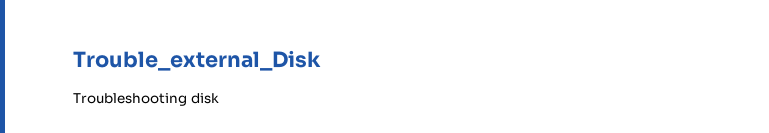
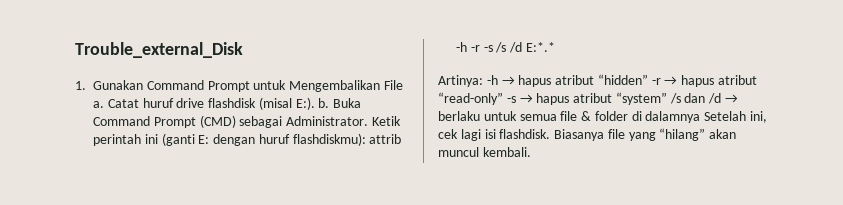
[73,93,219,106] Troubleshooting disk -> [75,80,403,92] [93,97,362,110] [93,115,401,128] [93,133,402,146] [456,42,555,53] [438,74,758,87] [438,92,739,105] [438,111,768,123] [438,128,737,141] [438,147,531,157] 1. Gunakan Command Prompt untuk Mengembalikan File a. Catat huruf drive flashdisk (misal E:). b. Buka Command Prompt (CMD) sebagai Administrator. Ketik perintah ini (ganti E: dengan huruf flashdiskmu): attrib -h -r -s /s /d E:*.* // Artinya: -h → hapus atribut “hidden” -r → hapus atribut “read-only” -s → hapus atribut “system” /s dan /d → berlaku untuk semua file & folder di dalamnya Setelah ini, cek lagi isi flashdisk. Biasanya file yang “hilang” akan muncul kembali.

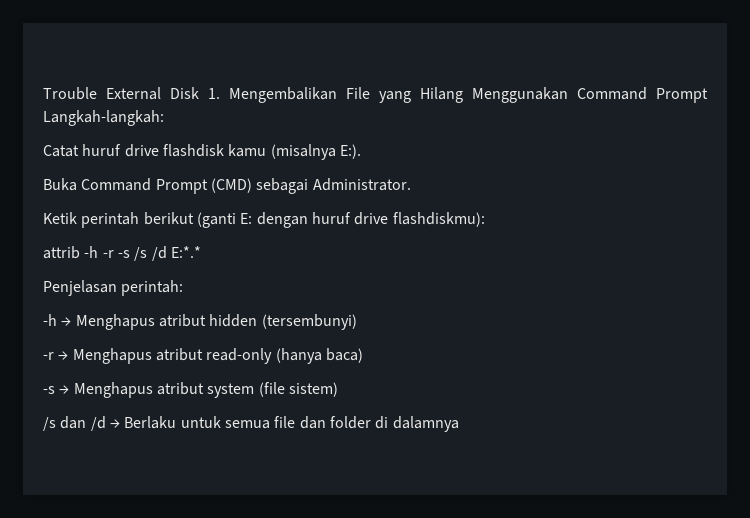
[75,42,243,58] [75,80,403,92] [93,101,104,108] Trouble_external_Disk // 1. Gunakan Command Prompt untuk Mengembalikan File a. -> [43,87,708,103] [43,110,164,126] Trouble External Disk 1. Mengembalikan File yang Hilang Menggunakan Command Prompt Langkah-langkah: //
[258,97,292,110] (misal -> [228,144,336,160] kamu (misalnya
[318,98,330,108] b. -> (361, 151) //
(369, 121) none -> (411, 184) //
[144,134,158,144] ini -> [143,212,194,225] berikut
(290, 139) none -> [354,212,389,225] drive
(366, 139) none -> (485, 219) //
[438,74,758,87] [438,92,667,105] Artinya: -h → hapus atribut “hidden” -r → hapus atribut “read-only” -s → hapus atribut “system” -> [43,280,184,296] [43,314,357,330] [43,348,363,364] [43,382,338,398] Penjelasan perintah: // -h → Menghapus atribut hidden (tersembunyi) // -r → Menghapus atribut read-only (hanya baca) // -s → Menghapus atribut system (file sistem) //
[438,111,480,121] berlaku -> [124,416,177,429] Berlaku
[581,111,592,121] & -> [299,416,326,429] dan
[704,111,768,123] [438,128,737,141] [438,147,531,157] Setelah ini, cek lagi isi flashdisk. Biasanya file yang “hilang” akan muncul kembali. -> (459, 424) none

